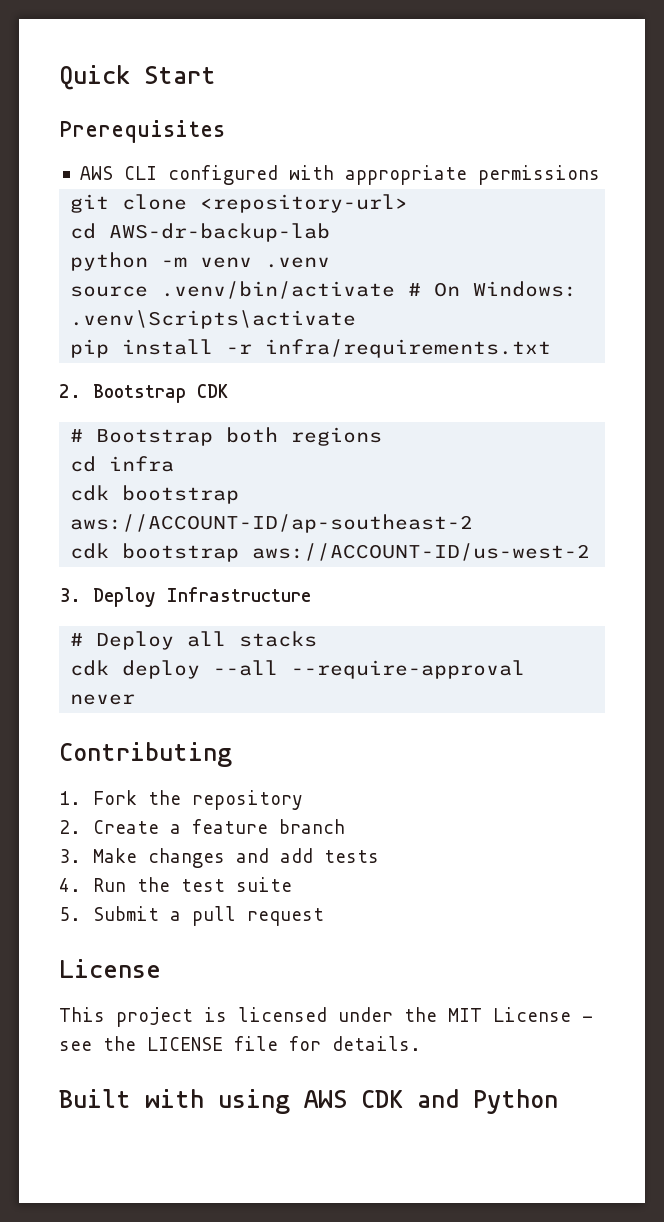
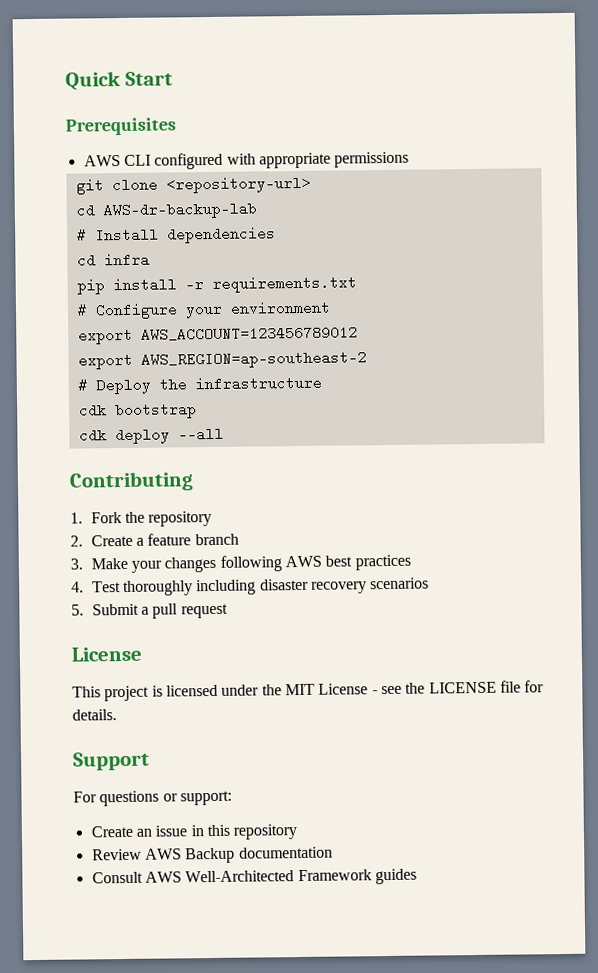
[70,252,331,271] [70,281,578,299] [70,310,357,329] [70,339,552,358] [59,384,228,403] [70,427,383,446] [70,456,175,472] [70,485,240,504] [70,514,474,533] [70,543,591,562] [59,587,311,607] [70,631,318,650] python -m venv .venv // source .venv/bin/activate # On Windows: .venv\Scripts\activate // pip install -r infra/requirements.txt // 2. Bootstrap CDK // # Bootstrap both regions // cd infra // cdk bootstrap aws://ACCOUNT-ID/ap-southeast-2 // cdk bootstrap aws://ACCOUNT-ID/us-west-2 // 3. Deploy Infrastructure // # Deploy all stacks -> [76,226,276,244] [76,252,150,268] [76,275,357,295] [76,300,331,320] [77,325,358,345] [77,350,367,370] [77,375,322,395] [78,402,197,420] # Install dependencies // cd infra // pip install -r requirements.txt // # Configure your environment // export AWS_ACCOUNT=123456789012 // export AWS_REGION=ap-southeast-2 // # Deploy the infrastructure // cdk bootstrap
[291,660,526,679] [70,694,136,705] --require-approval never -> (224, 434) none
[147,848,379,868] [59,877,292,892] changes and add tests // 4. Run the test suite -> [130,554,411,573] [71,577,430,597] your changes following AWS best practices // 4. Test thoroughly including disaster recovery scenarios
[59,1089,558,1114] Built with using AWS CDK and Python -> [73,751,150,771] [73,790,232,807] [90,824,298,840] [91,846,333,864] [91,868,417,885] Support // For questions or support: // Create an issue in this repository // Review AWS Backup documentation // Consult AWS Well-Architected Framework guides

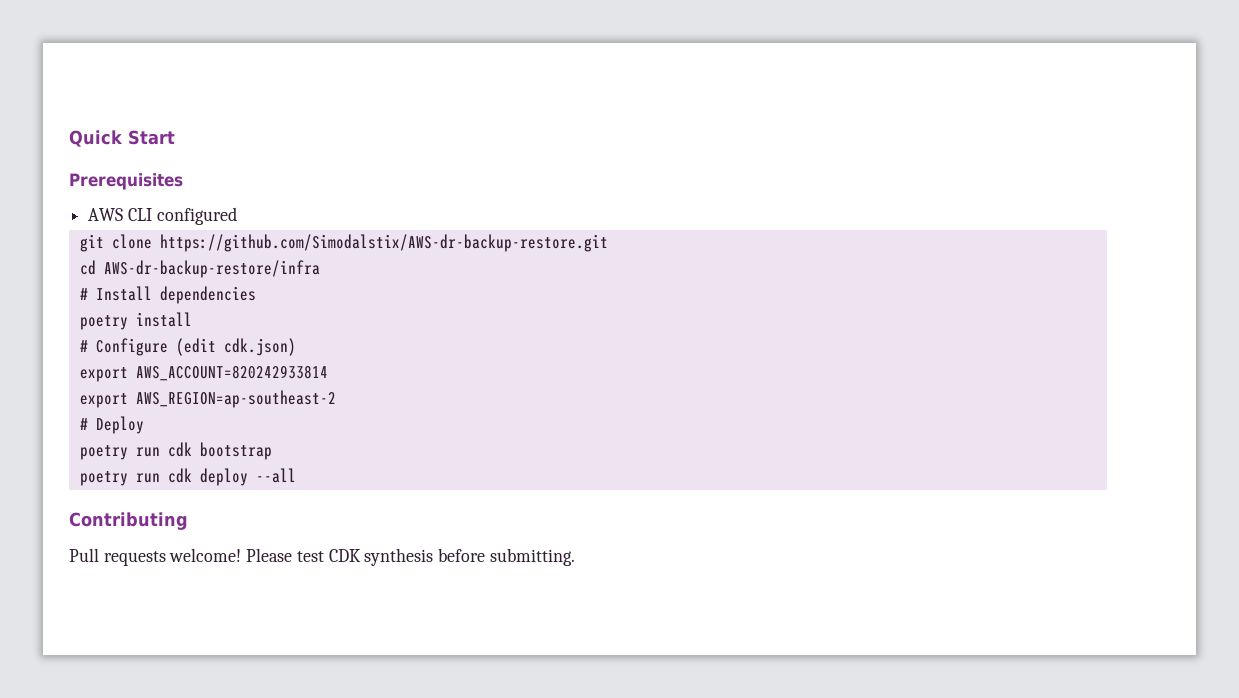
[226,151,410,169] with appropriate permissions -> (237, 216) none
[165,175,311,194] [75,201,257,220] <repository-url> // cd AWS-dr-backup-lab -> [159,234,608,252] [79,260,320,278] https://github.com/Simodalstix/AWS-dr-backup-restore.git // cd AWS-dr-backup-restore/infra
[76,252,150,268] [76,279,105,295] cd infra // pip -> [79,315,128,330] poetry
[184,275,357,293] -r requirements.txt -> (192, 319) none
[184,300,331,319] [77,325,358,345] your environment // export AWS_ACCOUNT=123456789012 -> [175,338,296,356] [79,365,328,382] (edit cdk.json) // export AWS_ACCOUNT=820242933814
[158,375,322,392] the infrastructure // -> [79,445,160,460] // poetry run
(197, 411) none -> [79,471,160,486] poetry run
[70,510,213,527] [70,533,239,547] [70,554,411,573] [71,577,430,597] [71,603,228,619] [71,646,142,662] [72,680,545,702] [72,709,117,721] [73,751,150,771] [73,790,232,807] [90,824,298,840] [91,846,333,864] [91,868,417,885] 1. Fork the repository // 2. Create a feature branch // 3. Make your changes following AWS best practices // 4. Test thoroughly including disaster recovery scenarios // 5. Submit a pull request // License // This project is licensed under the MIT License - see the LICENSE file for details. // Support // For questions or support: // Create an issue in this repository // Review AWS Backup documentation // Consult AWS Well-Architected Framework guides -> [69,548,575,566] Pull requests welcome! Please test CDK synthesis before submitting.

